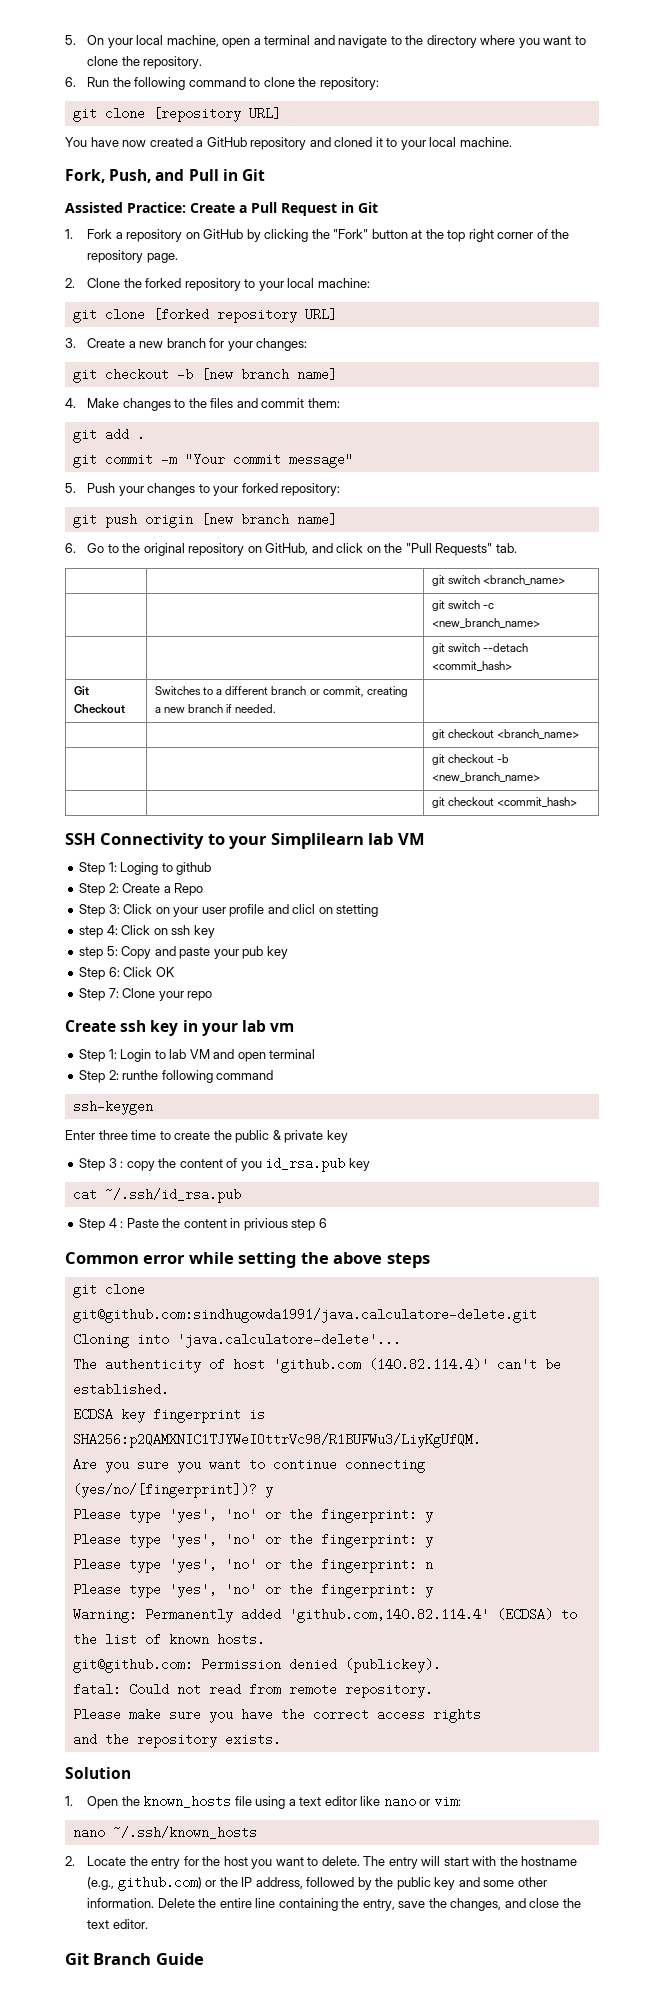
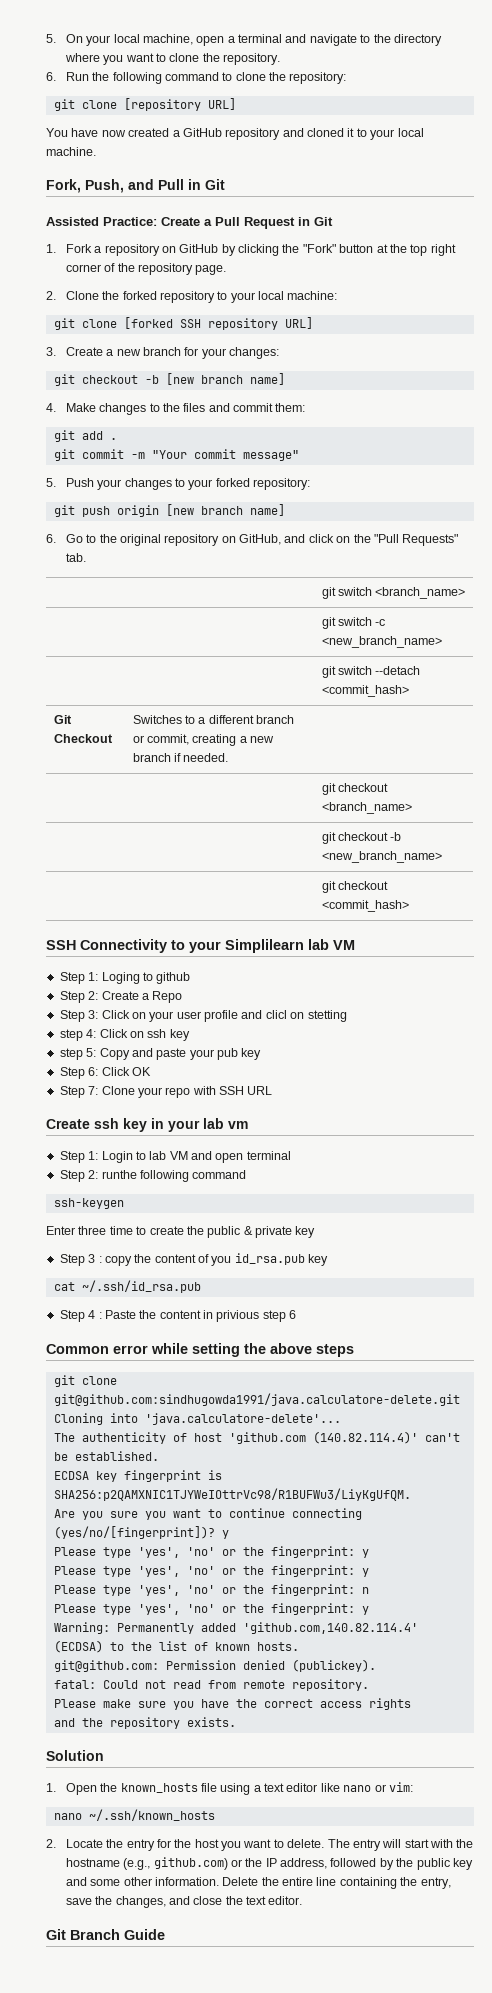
(209, 314) none -> [179,319,201,328] SSH
(213, 996) none -> [192,1086,273,1095] with SSH URL

